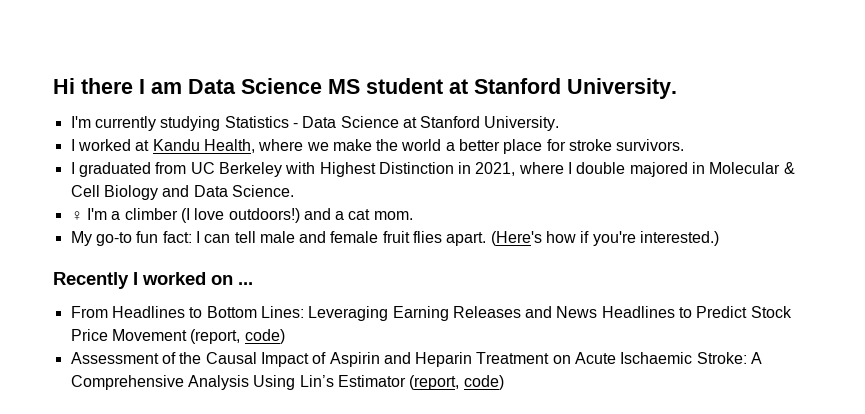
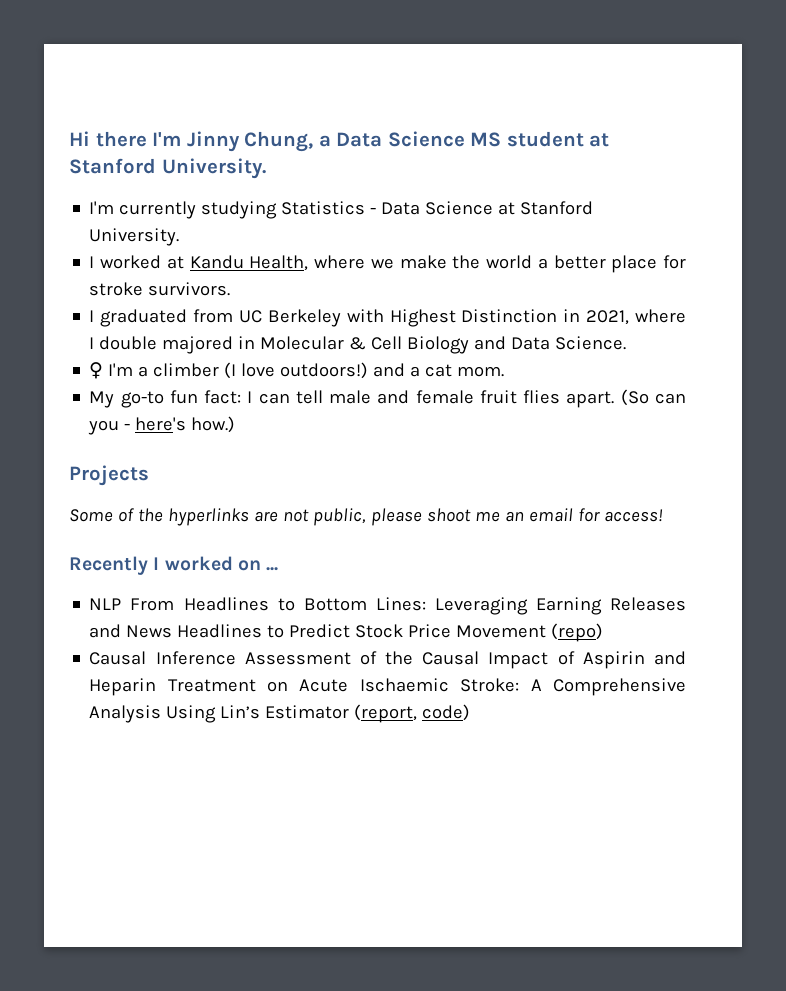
[139,79,182,94] I am -> [152,131,331,152] I'm Jinny Chung, a
[490,231,720,246] (Here's how if you're interested.) -> [620,389,686,406] [88,416,236,435] [69,465,149,486] [69,508,663,526] (So can you - here's how.) // Projects // Some of the hyperlinks are not public, please shoot me an email for access!
(253, 283) none -> [89,598,122,610] NLP
[190,329,285,344] (report, code) // -> [551,623,604,642] [89,651,236,665] (repo) // Causal Inference

